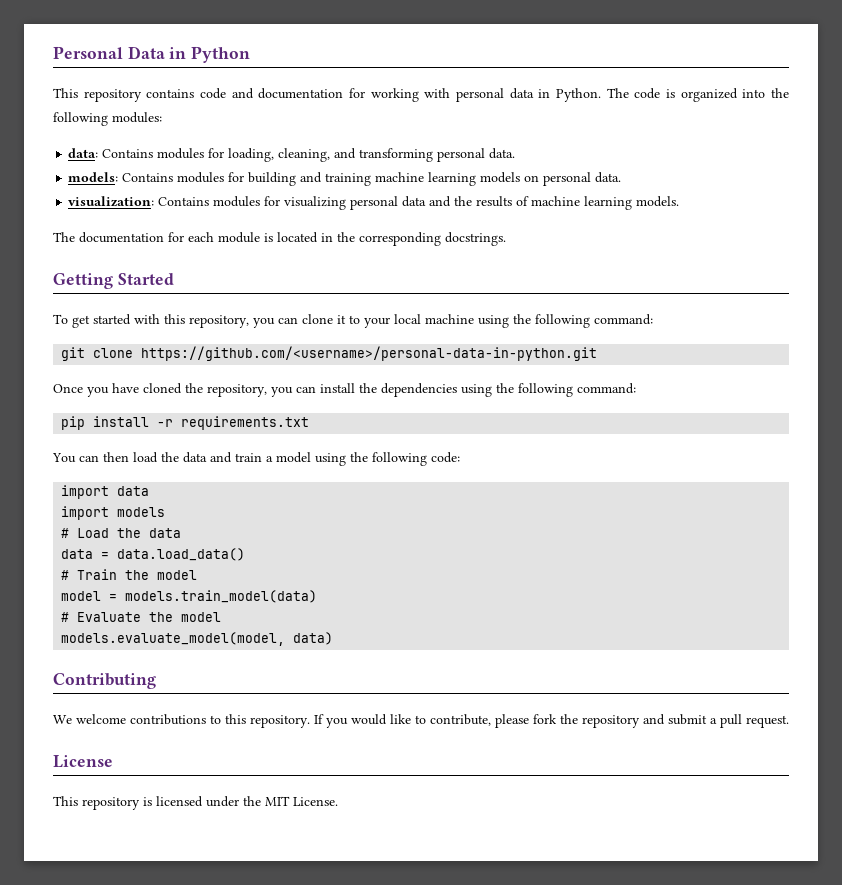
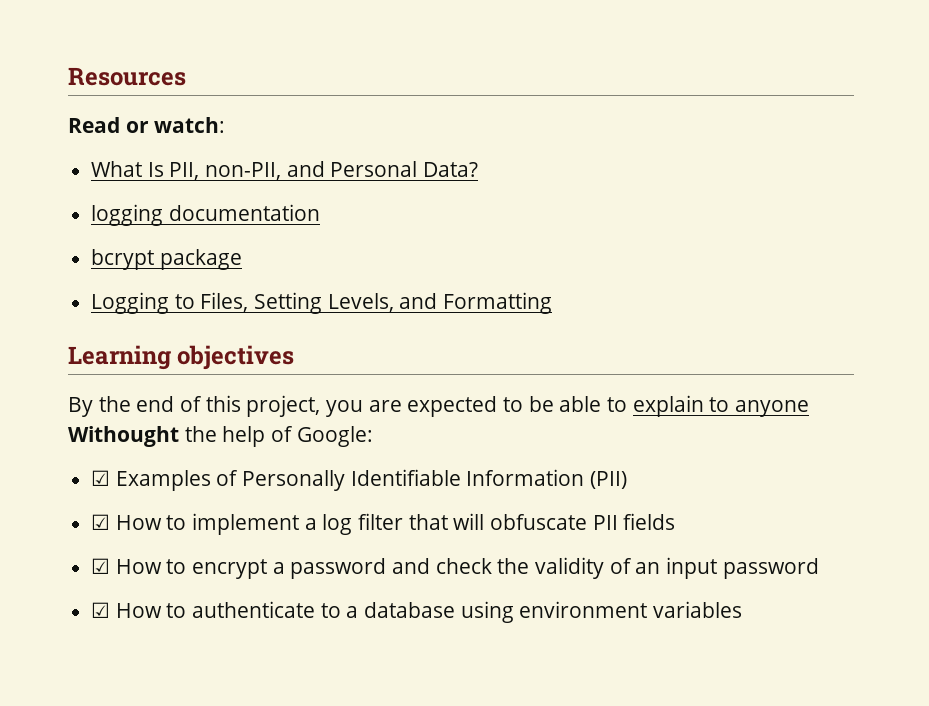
[53,46,251,63] [53,88,789,102] [53,112,162,126] [68,148,516,162] [68,172,622,186] [68,196,680,210] [53,232,506,246] [53,273,174,289] [53,314,653,328] [61,346,598,361] [53,383,636,397] [61,416,310,430] [52,452,460,466] [61,485,150,499] [61,506,166,520] [61,528,182,538] [61,548,246,561] [61,569,198,580] [61,590,318,603] [61,612,222,622] [61,632,334,646] [53,673,156,689] [53,714,789,728] [53,755,113,768] [53,796,338,810] Personal Data in Python // This repository contains code and documentation for working with personal data in Python. The code is organized into the following modules: // data: Contains modules for loading, cleaning, and transforming personal data. // models: Contains modules for building and training machine learning models on personal data. // visualization: Contains modules for visualizing personal data and the results of machine learning models. // The documentation for each module is located in the corresponding docstrings. // Getting Started // To get started with this repository, you can clone it to your local machine using the following command: // git clone https://github.com/<username>/personal-data-in-python.git // Once you have cloned the repository, you can install the dependencies using the following command: // pip install -r requirements.txt // You can then load the data and train a model using the following code: // import data // import models // # Load the data // data = data.load_data() // # Train the model // model = models.train_model(data) // # Evaluate the model // models.evaluate_model(model, data) // Contributing // We welcome contributions to this repository. If you would like to contribute, please fork the repository and submit a pull request. // License // This repository is licensed under the MIT License. -> [68,67,186,86] [68,117,226,133] [91,161,479,180] [91,204,320,226] [91,249,242,270] [91,292,553,314] [68,345,295,370] [68,395,810,417] [68,426,373,447] [91,469,628,491] [91,513,676,535] [91,557,819,579] [91,601,743,623] Resources // Read or watch: // What Is PII, non-PII, and Personal Data? // logging documentation // bcrypt package // Logging to Files, Setting Levels, and Formatting // Learning objectives // By the end of this project, you are expected to be able to explain to anyone Withought the help of Google: // ☑ Examples of Personally Identifiable Information (PII) // ☑ How to implement a log filter that will obfuscate PII fields // ☑ How to encrypt a password and check the validity of an input password // ☑ How to authenticate to a database using environment variables

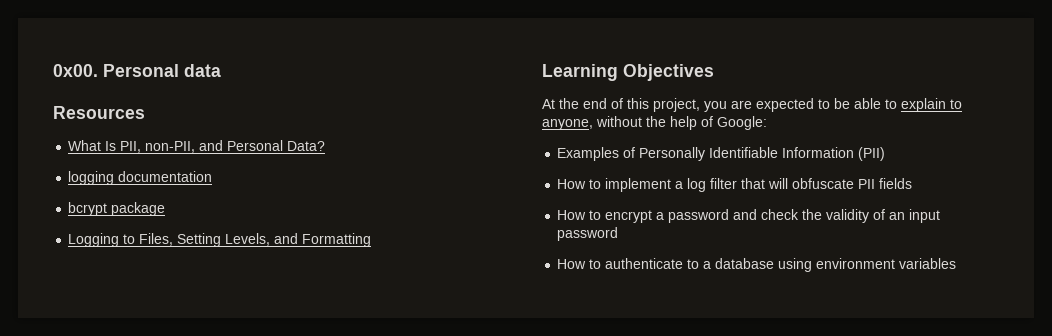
[68,67,186,86] [68,117,226,133] Resources // Read or watch: -> [53,64,221,77] [53,106,145,119] 0x00. Personal data // Resources
[177,345,295,370] [68,397,93,417] objectives // By -> [623,64,714,81] [542,99,555,109] Objectives // At
[735,400,810,417] [68,426,179,447] anyone Withought -> [542,116,642,130] anyone, without
[91,470,111,486] ☑ -> (767, 123) none
[91,514,111,530] ☑ -> (886, 154) none
[91,558,111,574] ☑ -> (913, 183) none
[91,602,111,618] ☑ -> (619, 234) none

